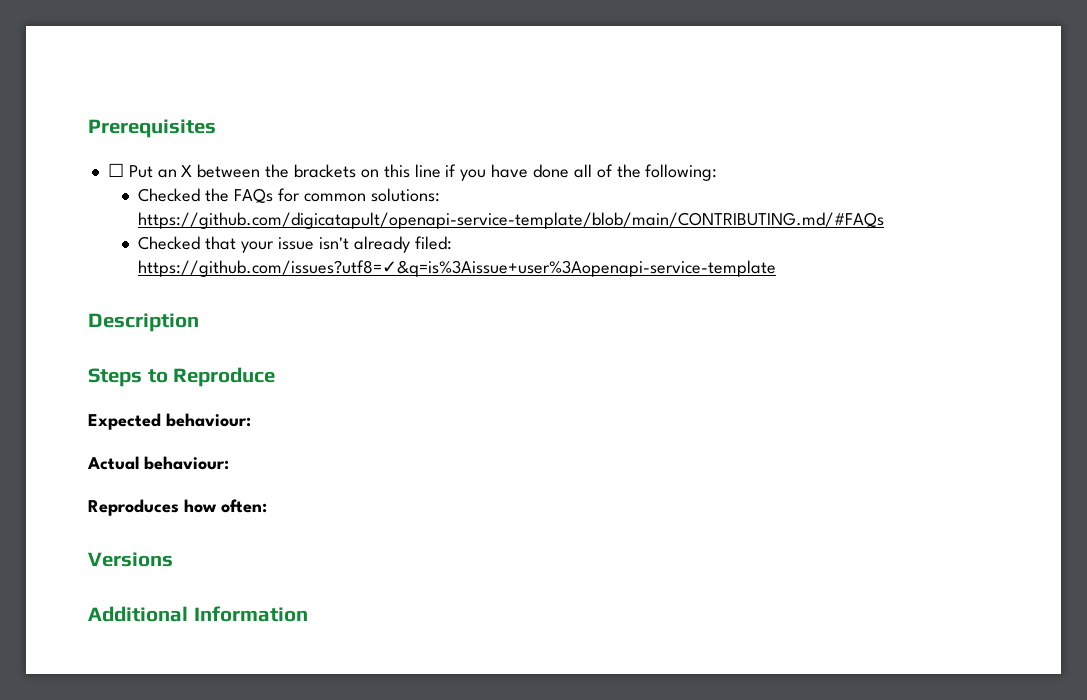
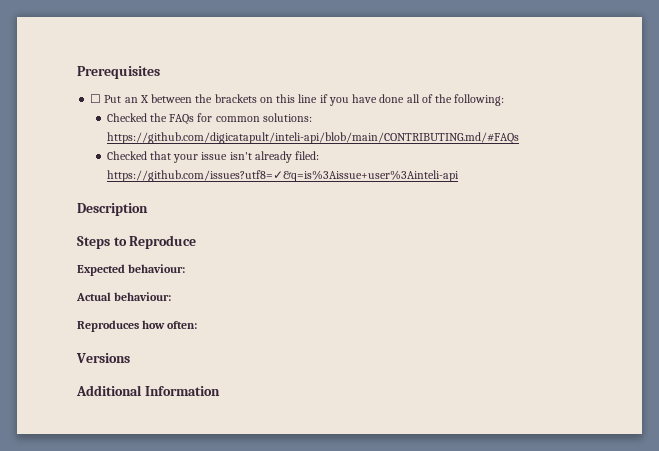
[138,212,885,229] https://github.com/digicatapult/openapi-service-template/blob/main/CONTRIBUTING.md/#FAQs -> [106,132,519,144] https://github.com/digicatapult/inteli-api/blob/main/CONTRIBUTING.md/#FAQs
[138,260,777,277] https://github.com/issues?utf8=✓&q=is%3Aissue+user%3Aopenapi-service-template -> [106,170,459,182] https://github.com/issues?utf8=✓&q=is%3Aissue+user%3Ainteli-api

